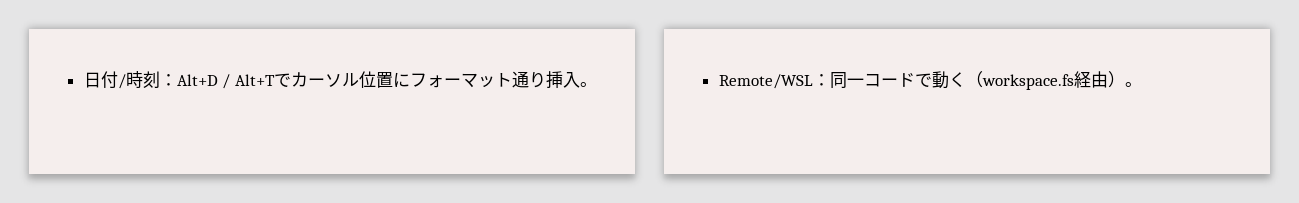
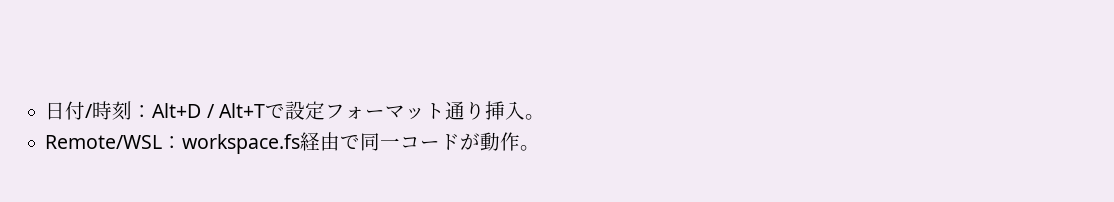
[290,71,410,88] カーソル位置に -> [284,101,325,120] 設定
[829,71,1125,90] 同一コードで動く（workspace.fs経由） -> [182,132,521,154] workspace.fs経由で同一コードが動作

